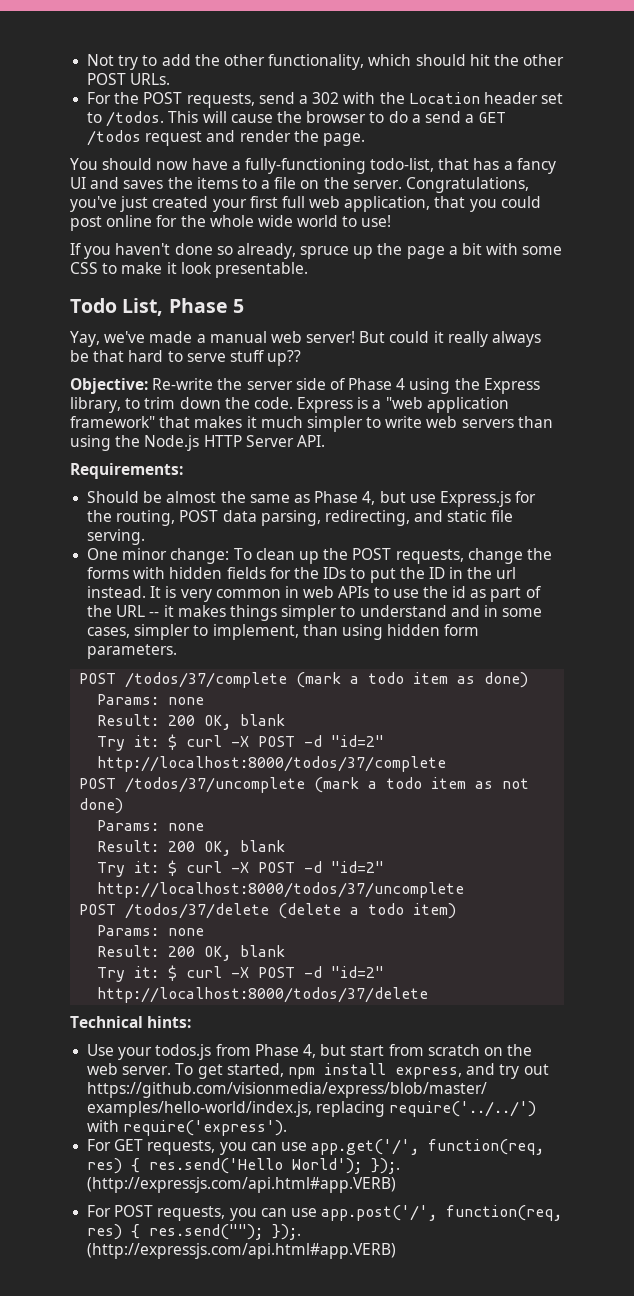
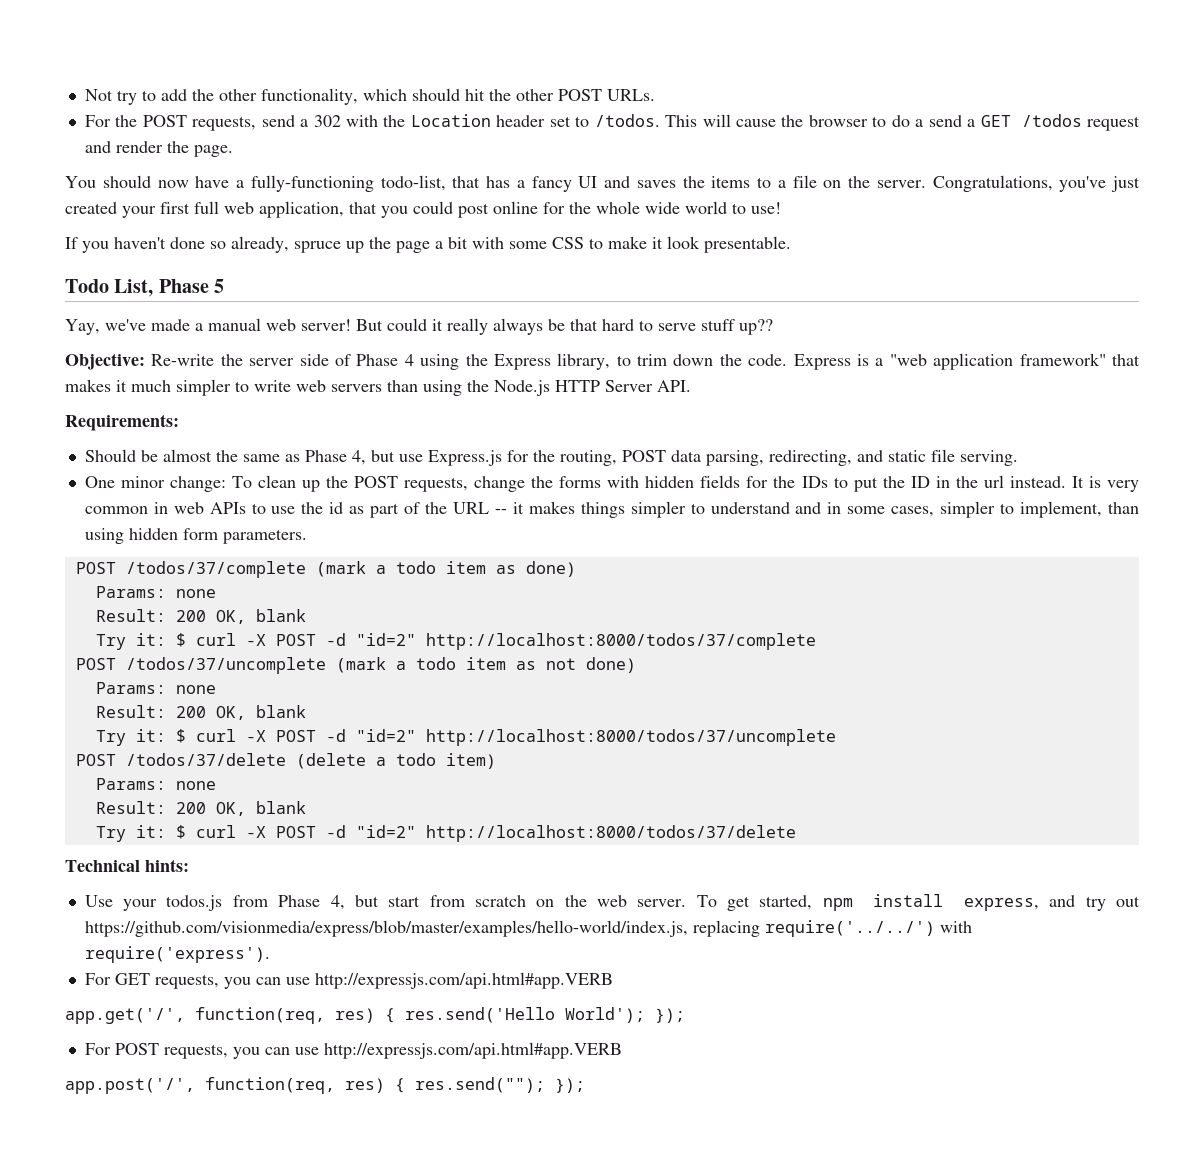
(307, 1146) none -> [314,972,613,989] http://expressjs.com/api.html#app.VERB //
[371,1158,401,1174] [87,1177,397,1193] });. (http://expressjs.com/api.html#app.VERB) -> [655,1008,685,1023] });
(317, 1212) none -> [323,1042,622,1059] http://expressjs.com/api.html#app.VERB //
[272,1224,302,1240] [87,1243,397,1259] });. (http://expressjs.com/api.html#app.VERB) -> [555,1078,585,1093] });

